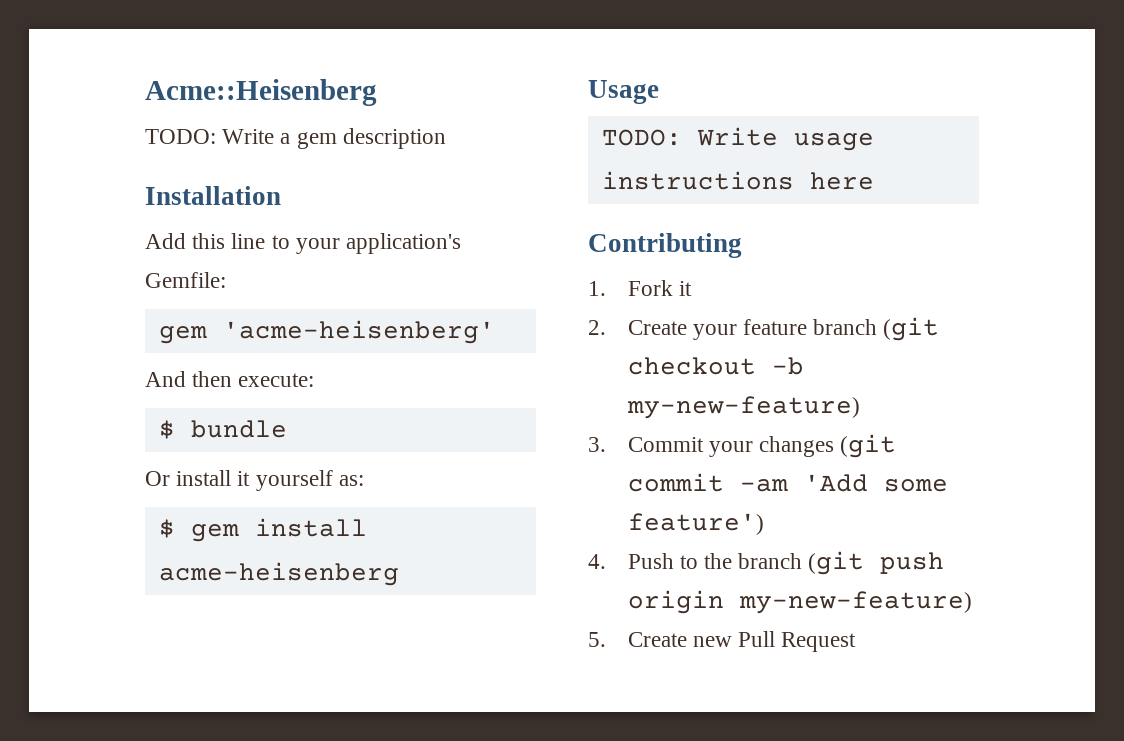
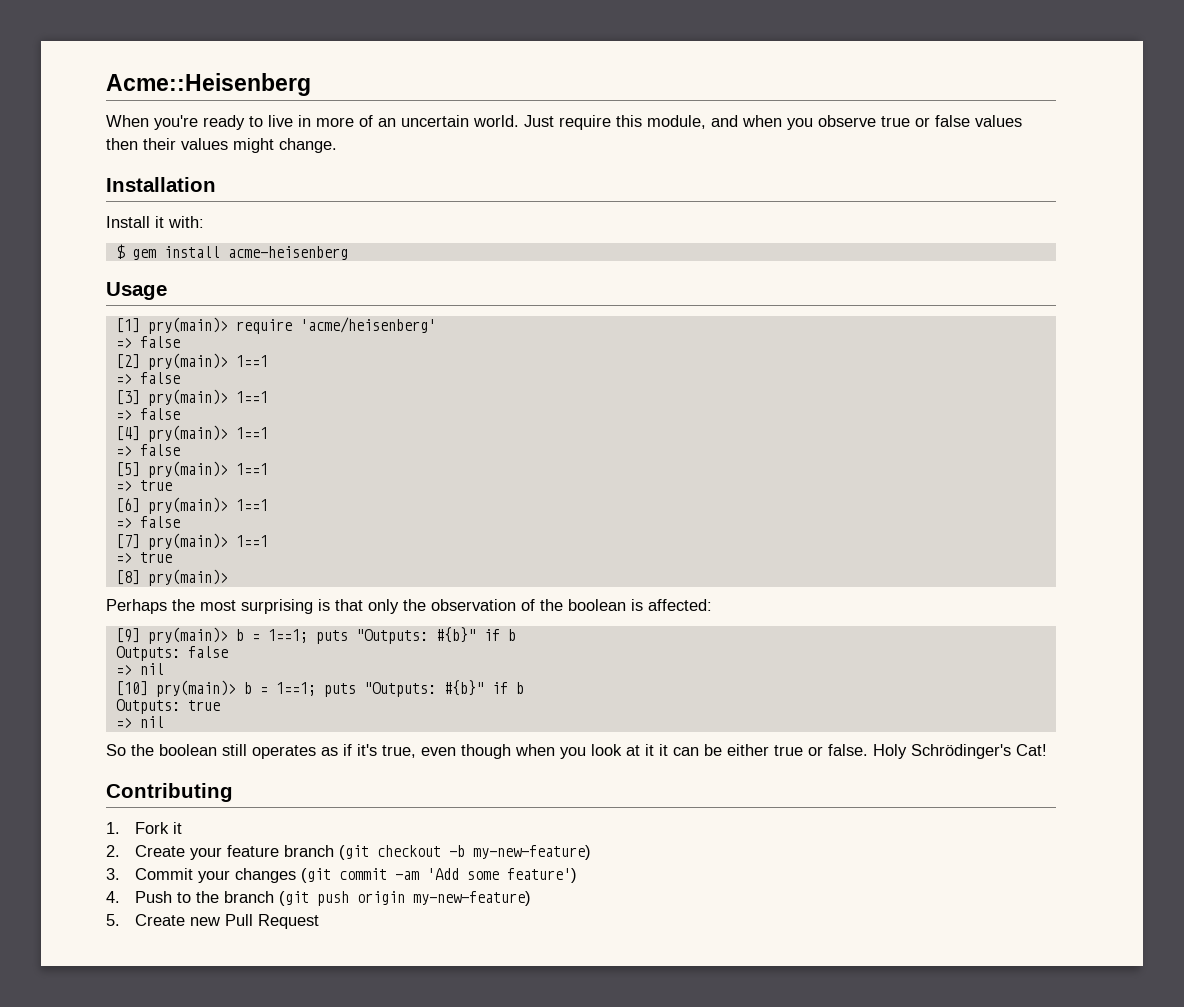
[145,128,446,149] [145,186,281,205] [145,233,462,254] [145,272,226,288] [158,320,495,344] [145,371,315,387] [158,420,287,439] [145,470,364,491] TODO: Write a gem description // Installation // Add this line to your application's Gemfile: // gem 'acme-heisenberg' // And then execute: // $ bundle // Or install it yourself as: -> [106,115,1022,130] [106,138,337,153] [106,177,216,192] [106,216,204,228] When you're ready to live in more of an uncertain world. Just require this module, and when you observe true or false values then their values might change. // Installation // Install it with:
[601,127,874,151] [601,171,874,190] TODO: Write usage instructions here -> [115,317,436,334] [115,336,180,348] [115,353,268,370] [115,372,180,384] [115,389,268,406] [115,408,180,420] [115,425,268,442] [115,444,180,456] [115,461,268,478] [115,480,172,491] [115,497,268,514] [115,516,180,528] [115,533,268,550] [115,552,172,563] [115,569,228,586] [106,599,712,614] [115,627,516,644] [115,646,228,661] [115,663,164,675] [115,680,524,697] [115,699,220,714] [115,716,164,728] [106,744,1047,759] [1] pry(main)> require 'acme/heisenberg' // => false // [2] pry(main)> 1==1 // => false // [3] pry(main)> 1==1 // => false // [4] pry(main)> 1==1 // => false // [5] pry(main)> 1==1 // => true // [6] pry(main)> 1==1 // => false // [7] pry(main)> 1==1 // => true // [8] pry(main)> // Perhaps the most surprising is that only the observation of the boolean is affected: // [9] pry(main)> b = 1==1; puts "Outputs: #{b}" if b // Outputs: false // => nil // [10] pry(main)> b = 1==1; puts "Outputs: #{b}" if b // Outputs: true // => nil // So the boolean still operates as if it's true, even though when you look at it it can be either true or false. Holy Schrödinger's Cat!

